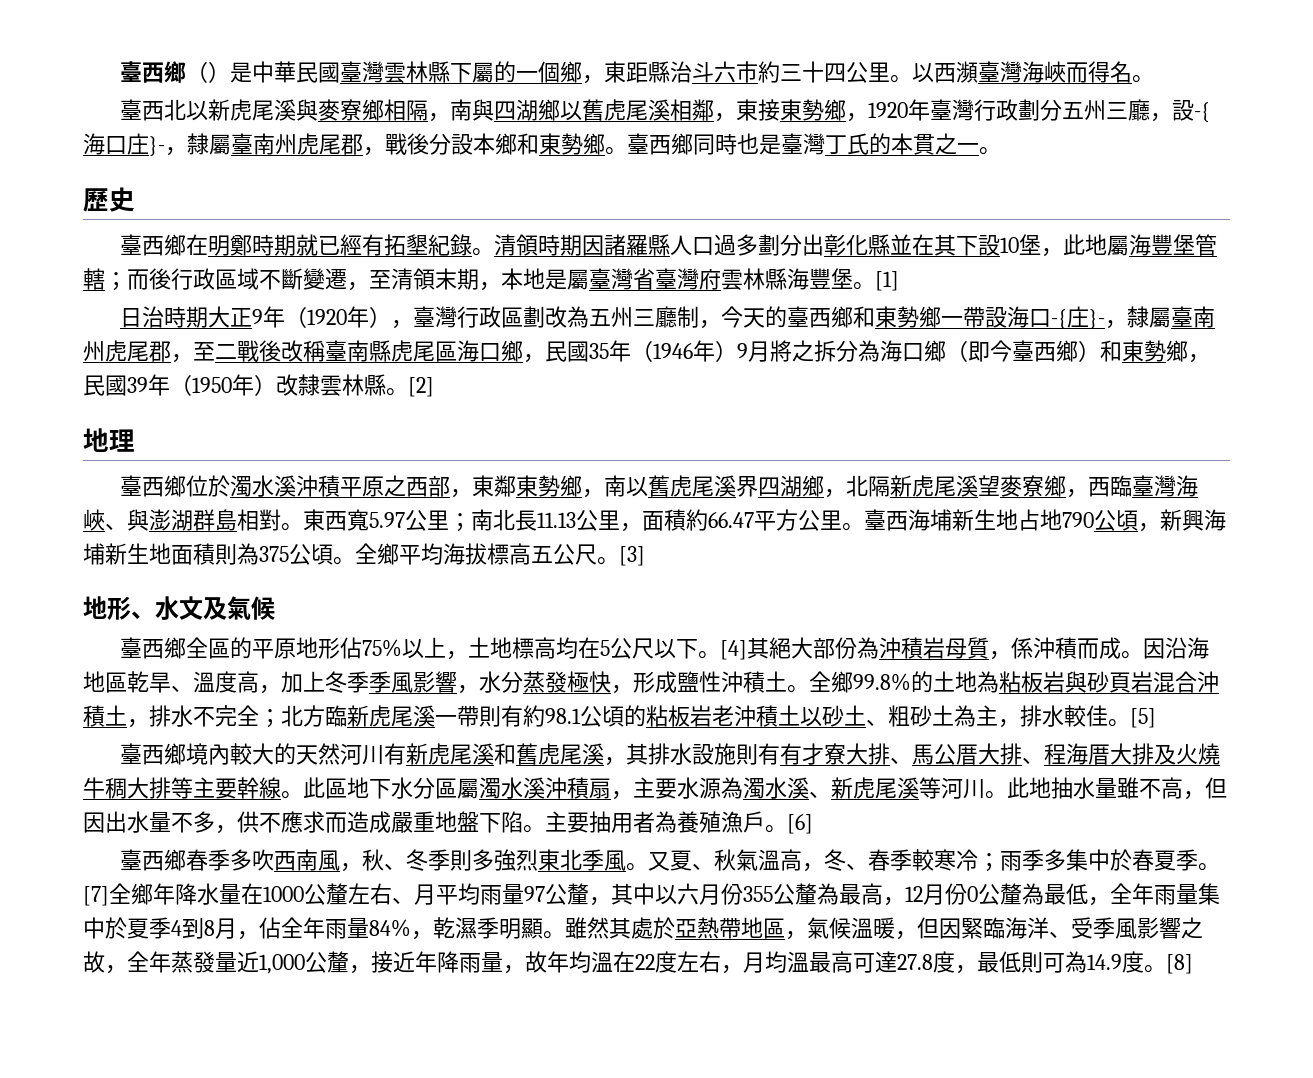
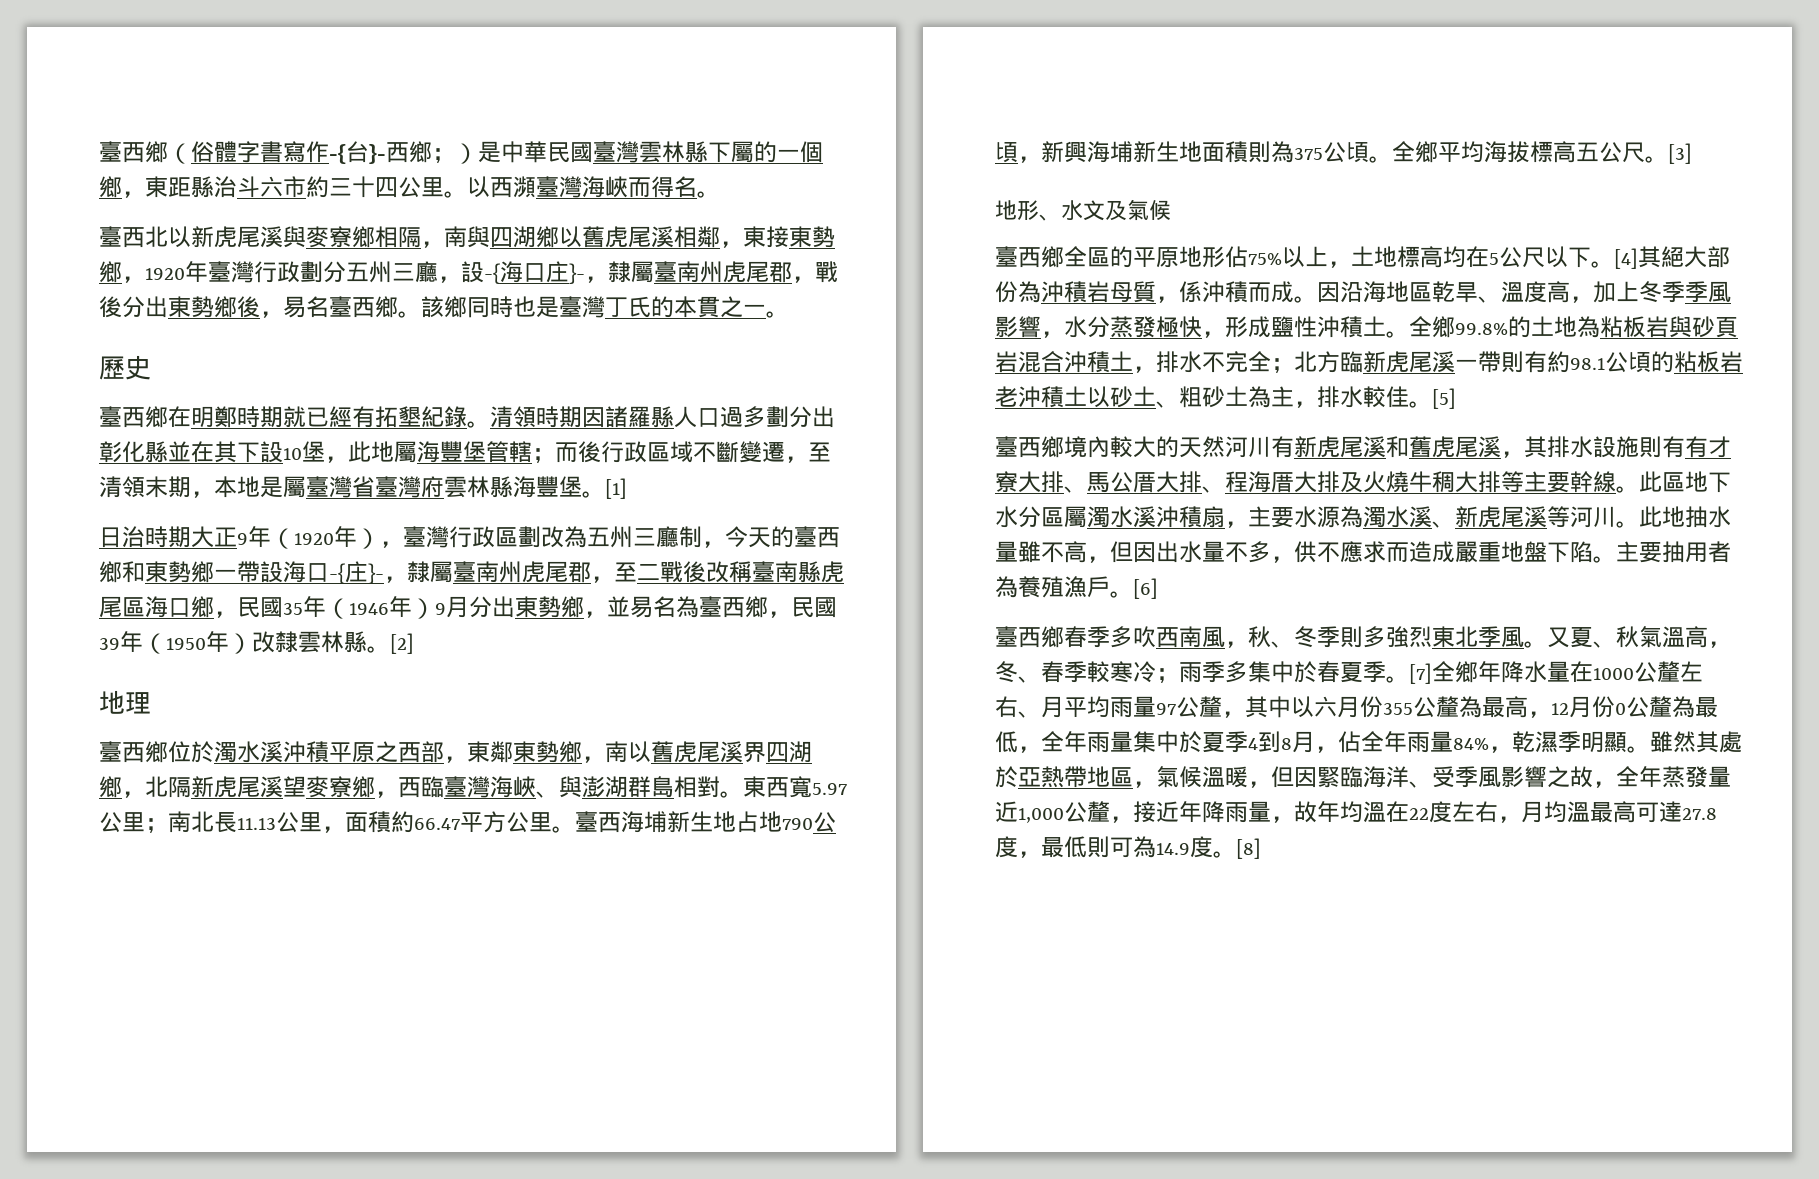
(208, 72) none -> [191,141,455,164] 俗體字書寫作-{台}-西鄉；
[451,133,671,155] 設本鄉和東勢鄉。臺西 -> [145,296,444,318] 出東勢鄉後，易名臺西鄉。該
[770,340,1166,362] 將之拆分為海口鄉（即今臺西鄉）和東勢 -> [469,596,745,618] 分出東勢鄉，並易名為臺西

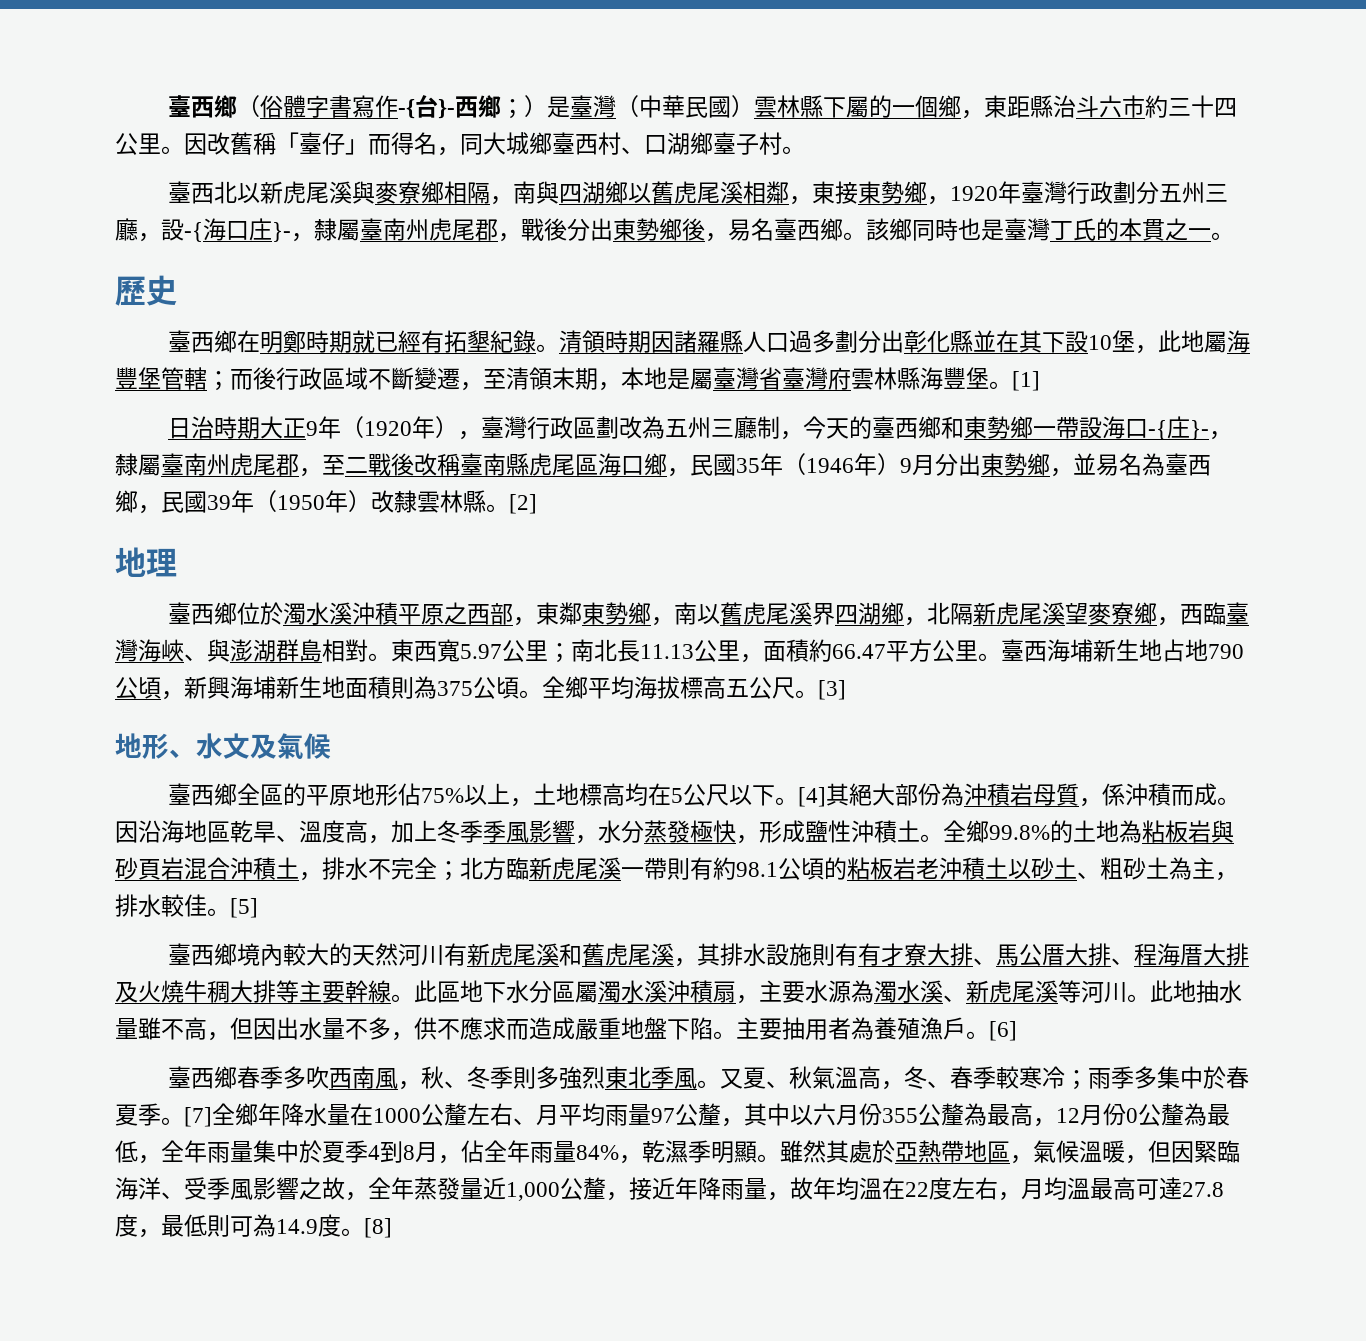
(501, 152) none -> [570,95,640,118] 臺灣（
[593,141,639,163] 臺灣 -> [731,95,755,117] ）
[467,176,697,198] 以西瀕臺灣海峽而得名 -> [184,132,782,156] 因改舊稱「臺仔」而得名，同大城鄉臺西村、口湖鄉臺子村

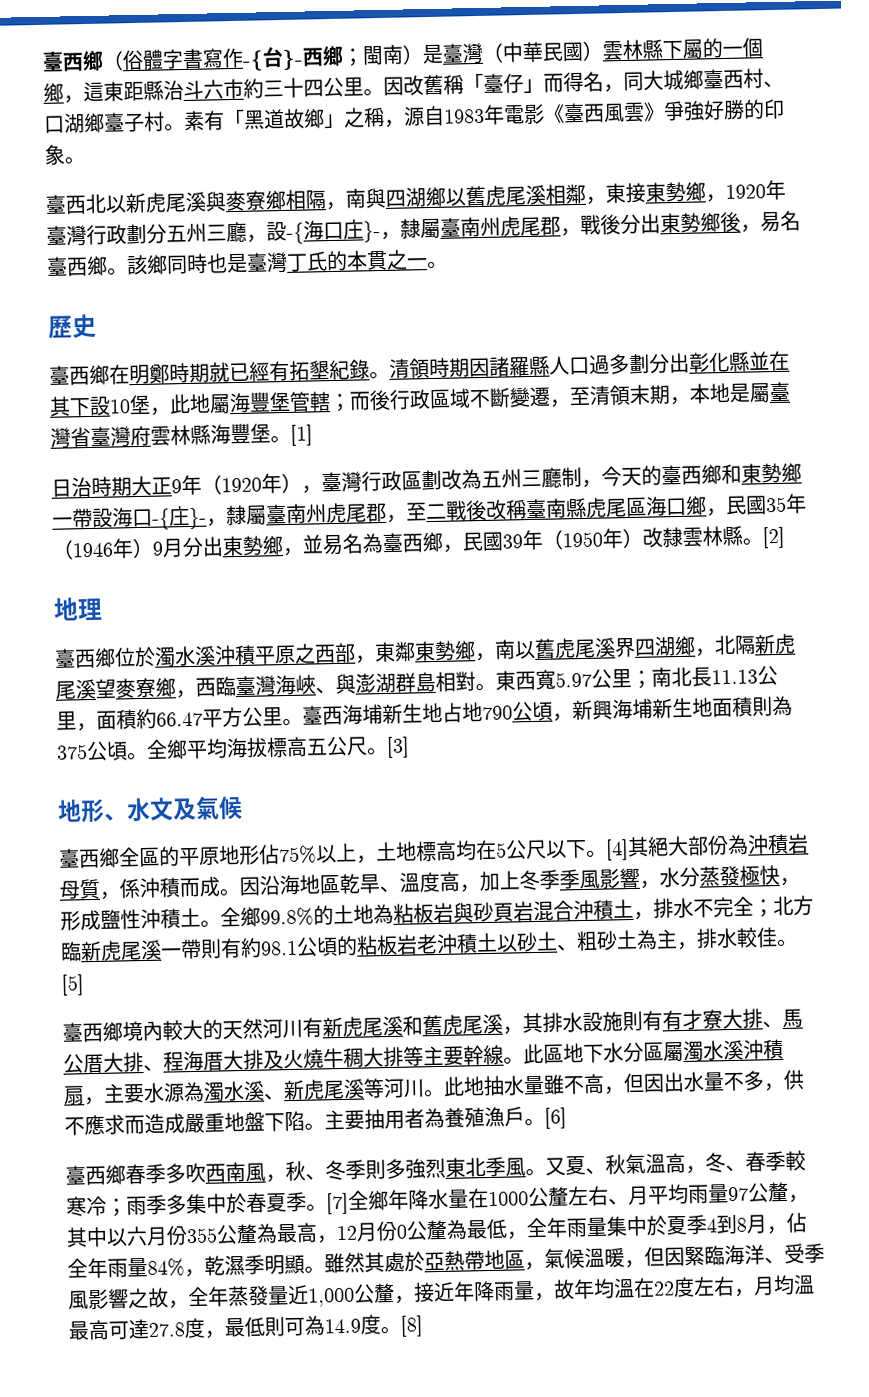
(525, 109) none -> [362,44,404,66] 閩南
(985, 114) none -> [83,81,104,103] 這
(805, 150) none -> [183,98,785,131] [44,144,86,165] 素有「黑道故鄉」之稱，源自1983年電影《臺西風雲》爭強好勝的印象。

